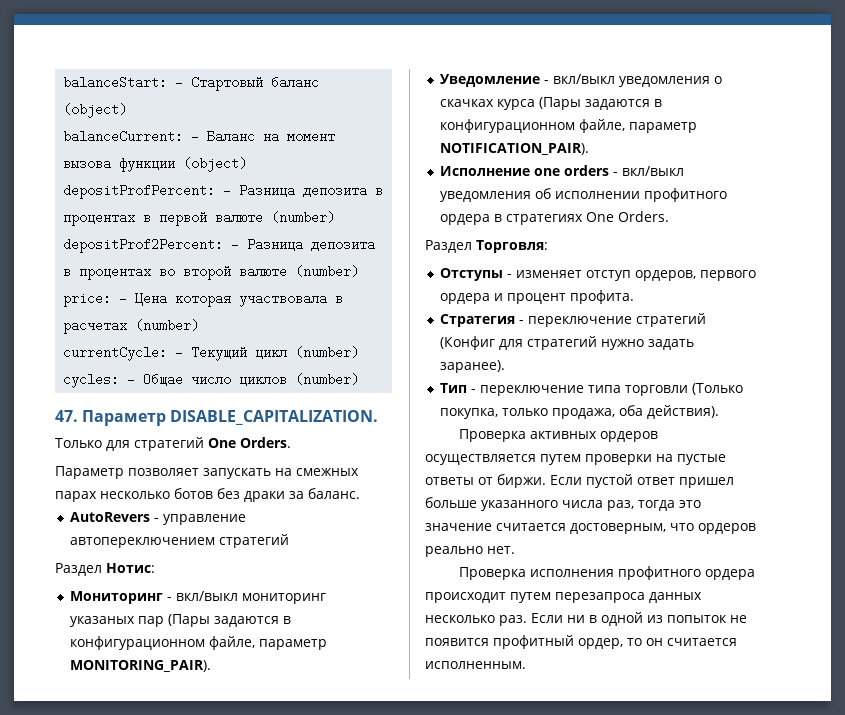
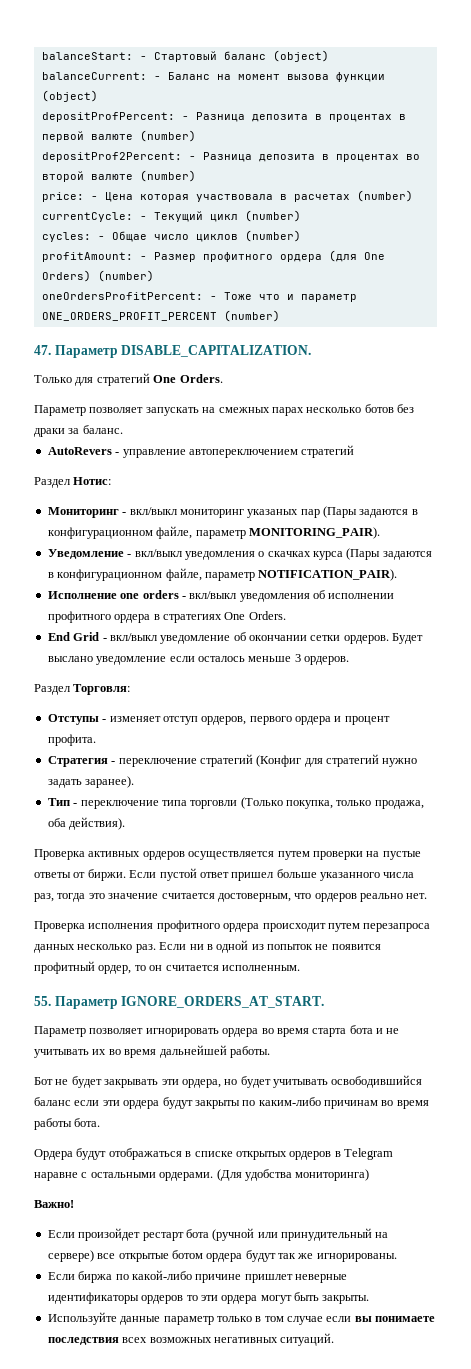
(360, 379) none -> [41,250,385,262] [41,270,154,282] [41,292,357,302] [41,310,280,322] // profitAmount: - Размер профитного ордера (для One Orders) (number) // oneOrdersProfitPercent: - Тоже что и параметр ONE_ORDERS_PROFIT_PERCENT (number)
(669, 216) none -> [47,632,424,644] [47,654,349,665] // End Grid - вкл/выкл уведомление об окончании сетки ордеров. Будет выслано уведомление если осталось меньше 3 ордеров.
(526, 665) none -> [34,996,325,1009] [34,1025,400,1037] [34,1045,270,1058] [34,1075,423,1088] [34,1097,429,1109] [34,1118,101,1130] [34,1148,393,1160] [34,1169,370,1181] [34,1200,74,1208] [47,1228,389,1241] [47,1250,397,1262] [47,1270,347,1283] [47,1292,370,1304] [47,1312,436,1325] [47,1333,335,1346] // 55. Параметр IGNORE_ORDERS_AT_START. // Параметр позволяет игнорировать ордера во время старта бота и не учитывать их во время дальнейшей работы. // Бот не будет закрывать эти ордера, но будет учитывать освободившийся баланс если эти ордера будут закрыты по каким-либо причинам во время работы бота. // Ордера будут отображаться в списке открытых ордеров в Telegram наравне с остальными ордерами. (Для удобства мониторинга) // Важно! // Если произойдет рестарт бота (ручной или принудительный на сервере) все открытые ботом ордера будут так же игнорированы. // Если биржа по какой-либо причине пришлет неверные идентификаторы ордеров то эти ордера могут быть закрыты. // Используйте данные параметр только в том случае если вы понимаете последствия всех возможных негативных ситуаций.

